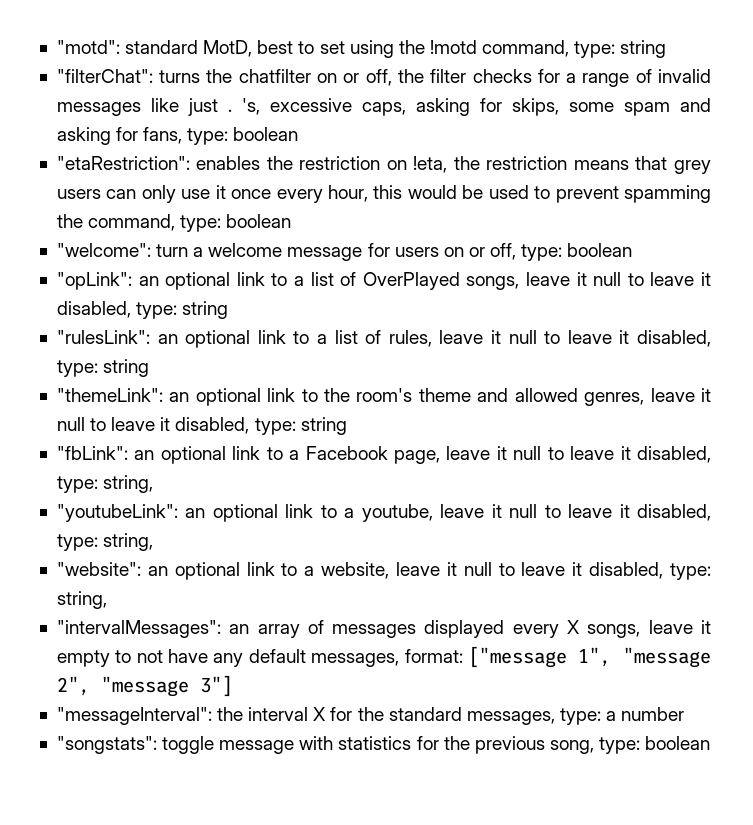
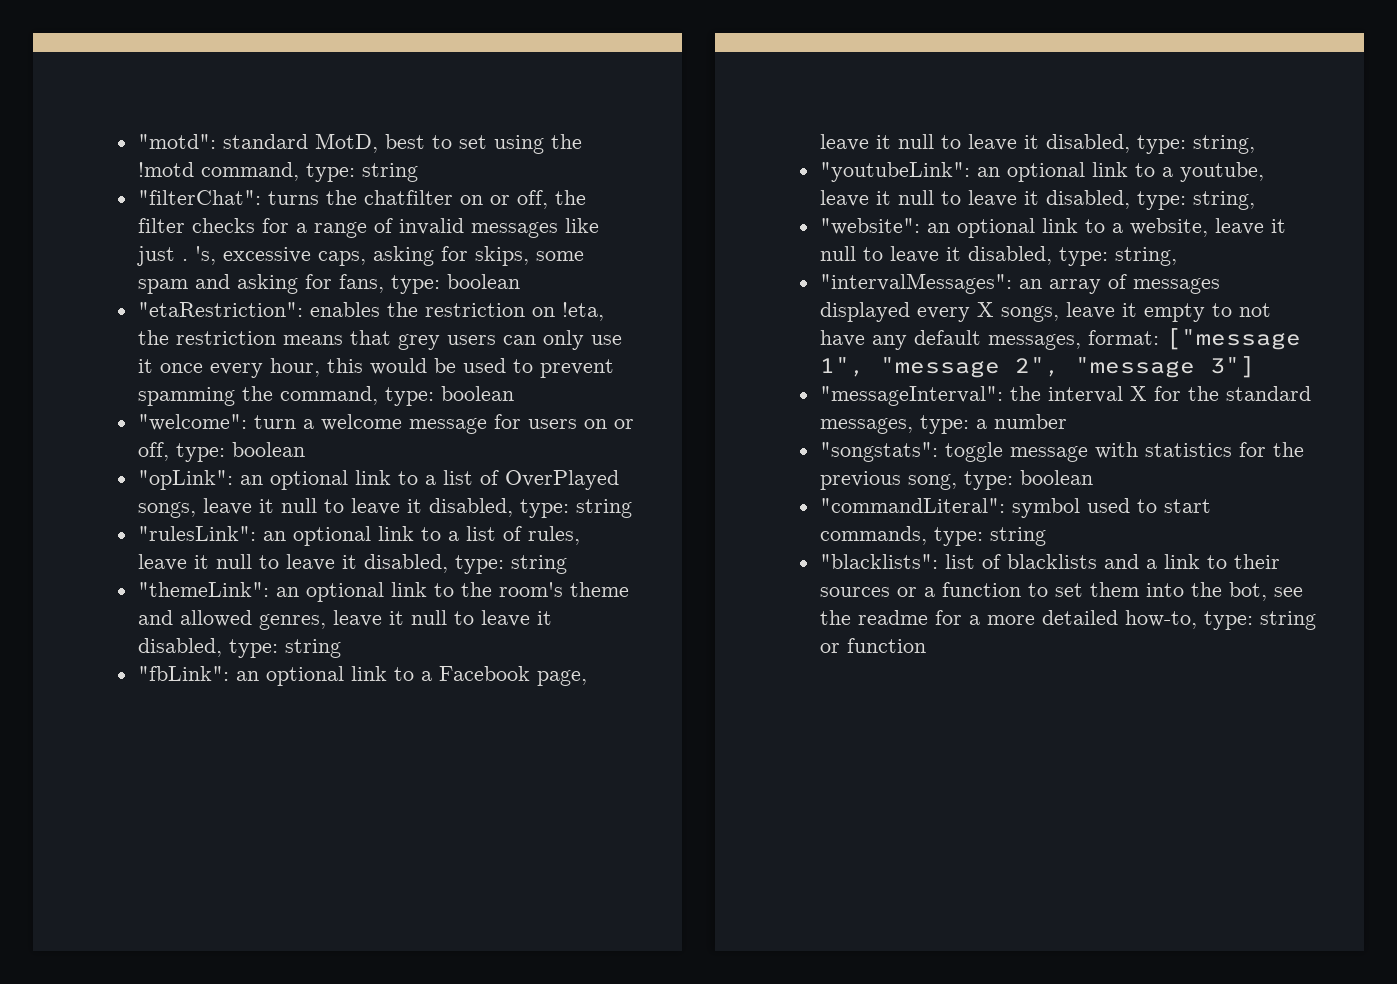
(711, 743) none -> [819,498,1211,518] [819,526,1046,546] [819,554,1280,569] [819,582,1303,601] [819,610,1316,630] [819,638,926,653] // "commandLiteral": symbol used to start commands, type: string // "blacklists": list of blacklists and a link to their sources or a function to set them into the bot, see the readme for a more detailed how-to, type: string or function

